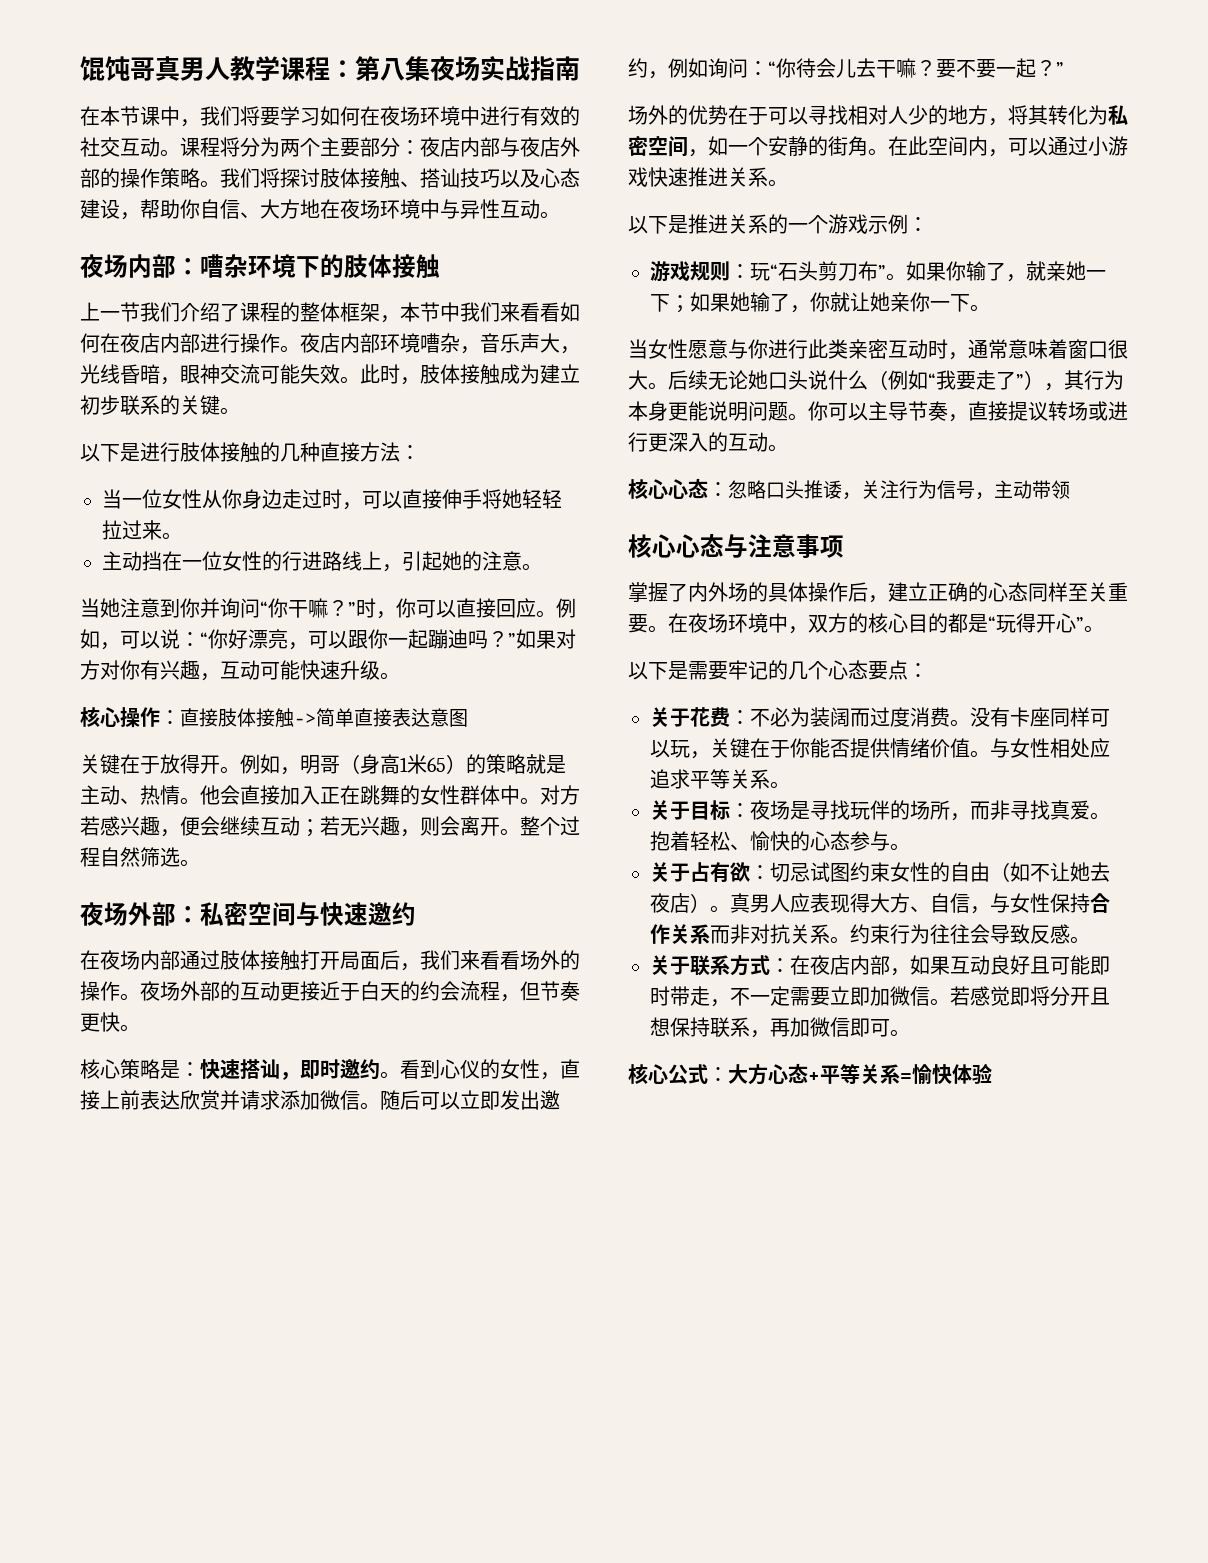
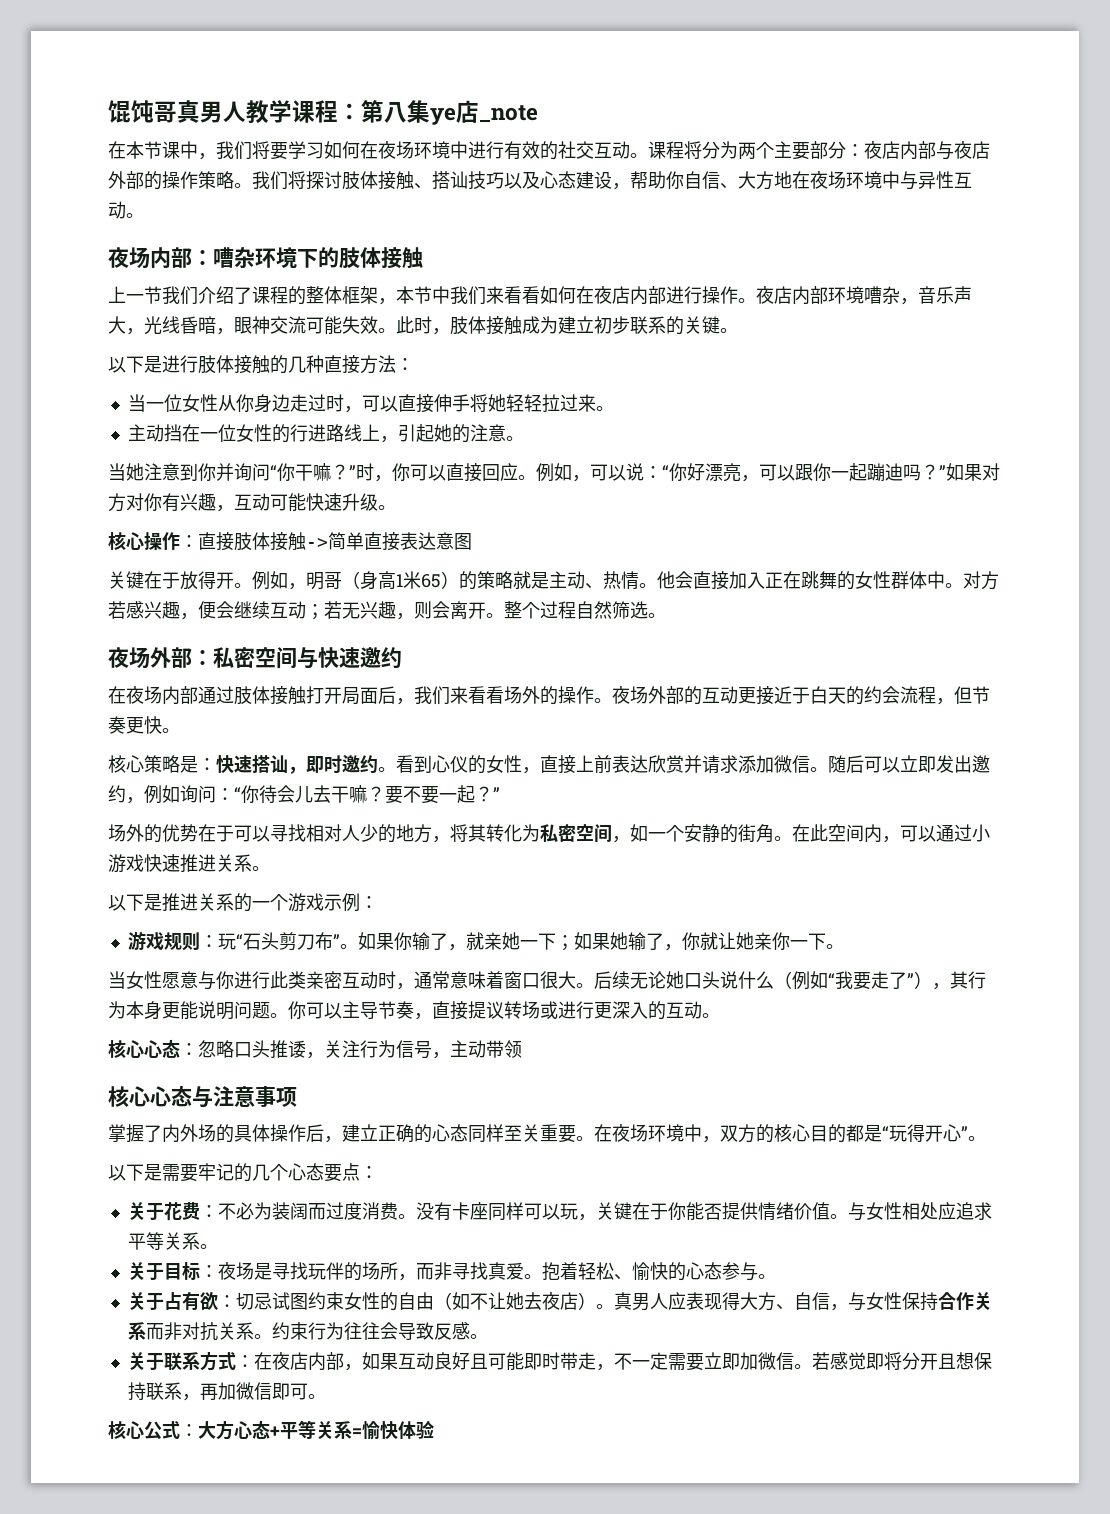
[430,56,580,81] 夜场实战指南 -> [430,100,538,125] ye店_note

